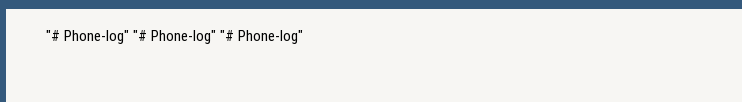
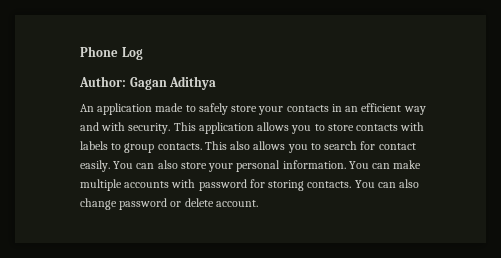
[46,30,304,44] "# Phone-log" "# Phone-log" "# Phone-log" -> [80,46,143,60] [79,76,217,90] [80,103,426,115] [80,122,425,134] [80,141,416,153] [80,160,422,172] [80,179,420,191] [80,198,258,210] Phone Log // Author: Gagan Adithya // An application made to safely store your contacts in an efficient way and with security. This application allows you to store contacts with labels to group contacts. This also allows you to search for contact easily. You can also store your personal information. You can make multiple accounts with password for storing contacts. You can also change password or delete account.

